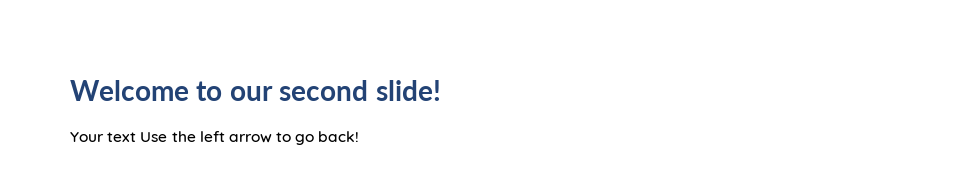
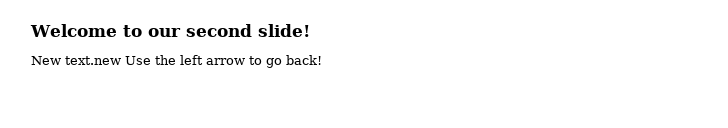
[70,132,137,142] Your text -> [31,56,121,65] New text.new

